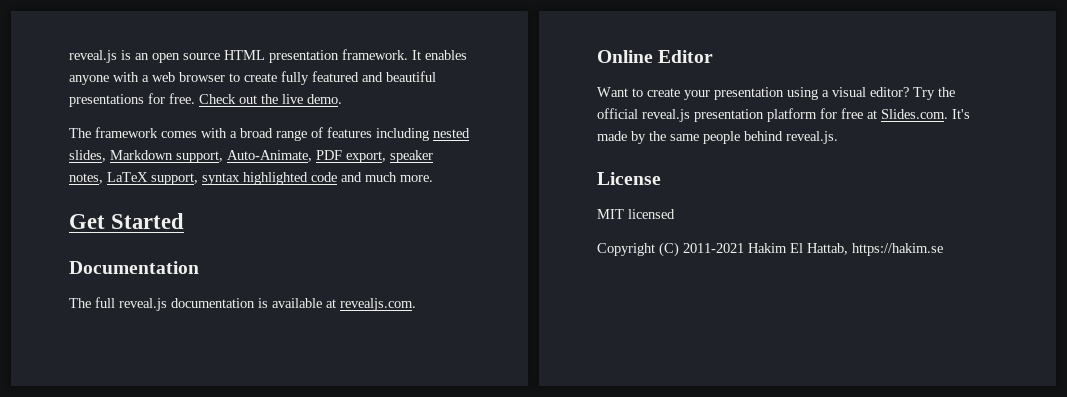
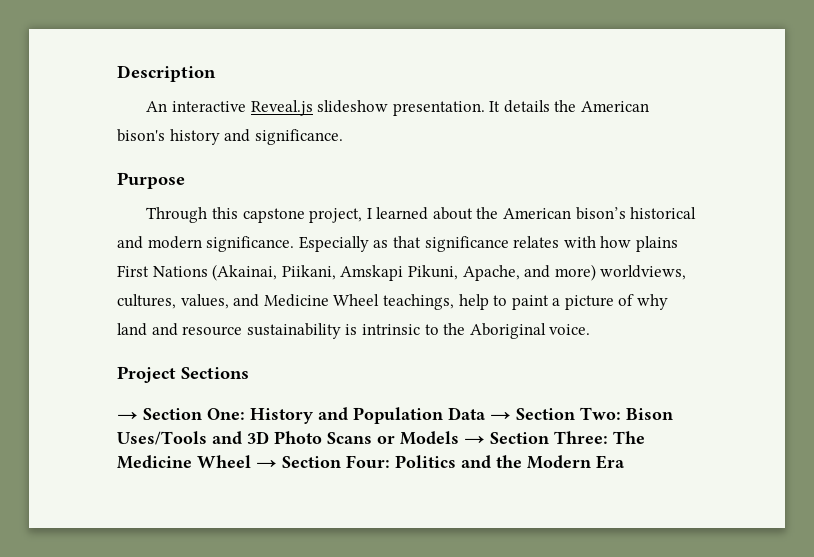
[69,49,467,63] [69,71,436,85] [69,93,342,107] [69,127,470,141] [69,150,433,163] [69,172,433,185] [69,213,185,229] [69,261,199,274] [69,297,416,311] [597,50,714,63] [597,87,955,100] [597,108,970,122] [597,131,838,144] [597,172,661,185] [597,209,675,219] [597,242,943,257] reveal.js is an open source HTML presentation framework. It enables anyone with a web browser to create fully featured and beautiful presentations for free. Check out the live demo. // The framework comes with a broad range of features including nested slides, Markdown support, Auto-Animate, PDF export, speaker notes, LaTeX support, syntax highlighted code and much more. // Get Started // Documentation // The full reveal.js documentation is available at revealjs.com. // Online Editor // Want to create your presentation using a visual editor? Try the official reveal.js presentation platform for free at Slides.com. It's made by the same people behind reveal.js. // License // MIT licensed // Copyright (C) 2011-2021 Hakim El Hattab, https://hakim.se -> [117,65,216,82] [146,100,650,116] [117,129,343,145] [117,172,185,189] [146,207,697,223] [117,236,678,252] [117,264,687,281] [117,294,669,310] [117,323,591,339] [117,366,249,383] [117,407,673,424] [117,431,645,445] [117,455,625,469] Description // An interactive Reveal.js slideshow presentation. It details the American bison's history and significance. // Purpose // Through this capstone project, I learned about the American bison’s historical and modern significance. Especially as that significance relates with how plains First Nations (Akainai, Piikani, Amskapi Pikuni, Apache, and more) worldviews, cultures, values, and Medicine Wheel teachings, help to paint a picture of why land and resource sustainability is intrinsic to the Aboriginal voice. // Project Sections // → Section One: History and Population Data → Section Two: Bison Uses/Tools and 3D Photo Scans or Models → Section Three: The Medicine Wheel → Section Four: Politics and the Modern Era

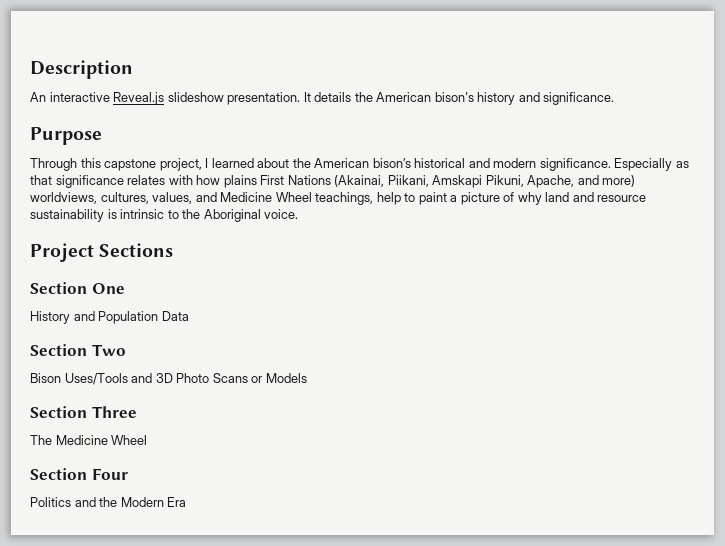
[117,408,245,420] → Section One: -> [30,282,125,294] Section One //
[490,407,621,420] → Section Two: -> [30,344,126,356] // Section Two //
[464,431,608,444] → Section Three: -> [30,406,137,418] // Section Three //
[256,455,390,468] → Section Four: -> [30,468,128,480] // Section Four //

